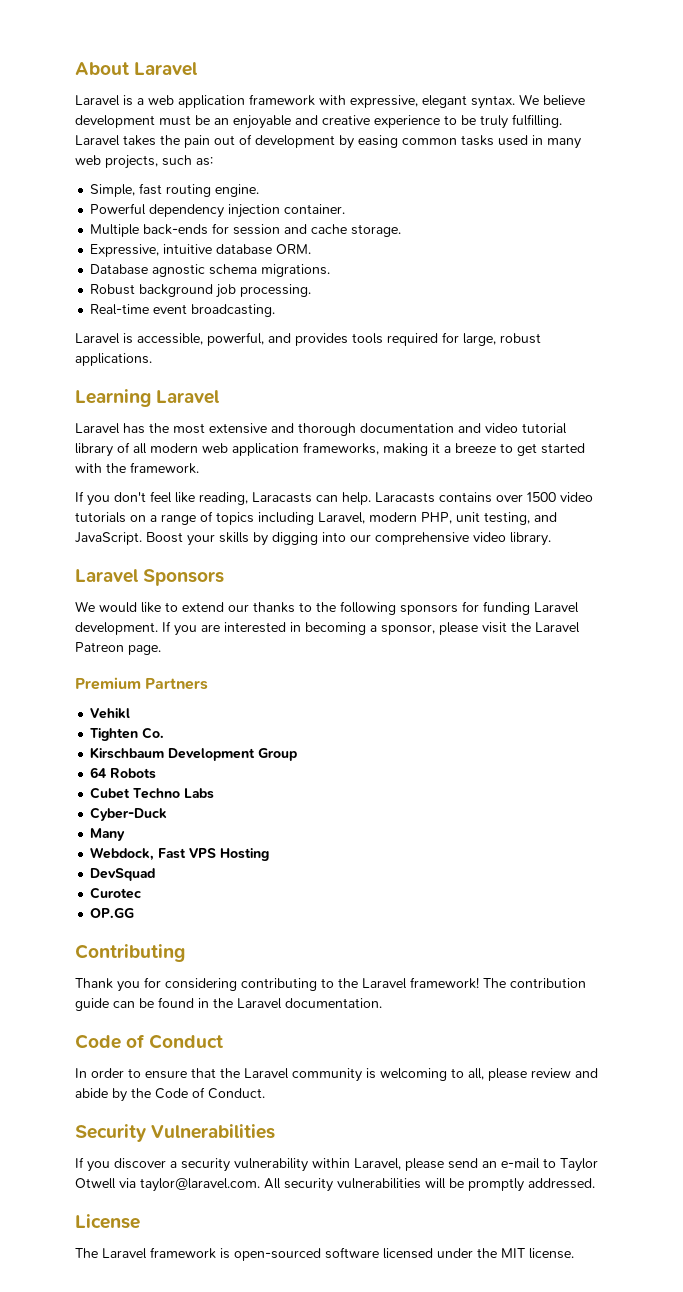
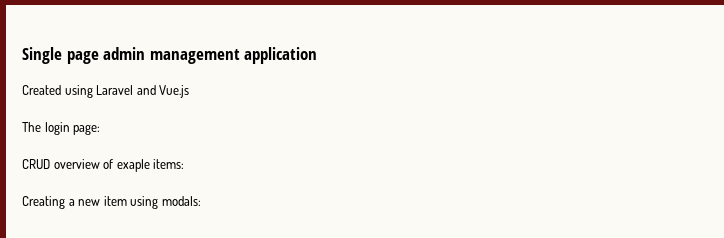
[75,62,199,76] [75,94,585,109] [75,114,562,129] [75,134,581,149] [75,155,213,169] [90,183,260,197] [90,203,346,218] [90,223,402,237] [90,244,312,257] [90,264,331,277] [90,284,312,298] [90,304,276,317] [75,332,541,346] [75,353,152,366] [75,389,221,407] [75,423,567,436] [75,442,585,457] [75,462,199,474] [75,491,593,506] [75,511,557,525] [75,532,551,546] [75,569,225,586] [75,601,579,615] [75,621,580,636] [75,642,161,655] [75,677,209,690] [90,708,131,719] [90,727,165,741] [90,747,298,761] [90,767,157,779] [90,787,215,799] [90,807,168,821] [90,828,126,841] [90,847,270,861] [90,868,156,881] [90,887,143,899] [90,908,135,918] [75,944,185,962] [75,977,586,992] [75,997,382,1011] [75,1034,224,1049] [75,1068,598,1082] [75,1087,265,1102] [75,1124,276,1142] [75,1157,598,1172] [75,1178,595,1192] [75,1214,140,1229] [75,1247,574,1261] About Laravel // Laravel is a web application framework with expressive, elegant syntax. We believe development must be an enjoyable and creative experience to be truly fulfilling. Laravel takes the pain out of development by easing common tasks used in many web projects, such as: // Simple, fast routing engine. // Powerful dependency injection container. // Multiple back-ends for session and cache storage. // Expressive, intuitive database ORM. // Database agnostic schema migrations. // Robust background job processing. // Real-time event broadcasting. // Laravel is accessible, powerful, and provides tools required for large, robust applications. // Learning Laravel // Laravel has the most extensive and thorough documentation and video tutorial library of all modern web application frameworks, making it a breeze to get started with the framework. // If you don't feel like reading, Laracasts can help. Laracasts contains over 1500 video tutorials on a range of topics including Laravel, modern PHP, unit testing, and JavaScript. Boost your skills by digging into our comprehensive video library. // Laravel Sponsors // We would like to extend our thanks to the following sponsors for funding Laravel development. If you are interested in becoming a sponsor, please visit the Laravel Patreon page. // Premium Partners // Vehikl // Tighten Co. // Kirschbaum Development Group // 64 Robots // Cubet Techno Labs // Cyber-Duck // Many // Webdock, Fast VPS Hosting // DevSquad // Curotec // OP.GG // Contributing // Thank you for considering contributing to the Laravel framework! The contribution guide can be found in the Laravel documentation. // Code of Conduct // In order to ensure that the Laravel community is welcoming to all, please review and abide by the Code of Conduct. // Security Vulnerabilities // If you discover a security vulnerability within Laravel, please send an e-mail to Taylor Otwell via taylor@laravel.com. All security vulnerabilities will be promptly addressed. // License // The Laravel framework is open-sourced software licensed under the MIT license. -> [22,47,318,64] [22,85,190,98] [22,122,101,135] [22,159,185,172] [22,196,201,209] Single page admin management application // Created using Laravel and Vue.js // The login page: // CRUD overview of exaple items: // Creating a new item using modals:

